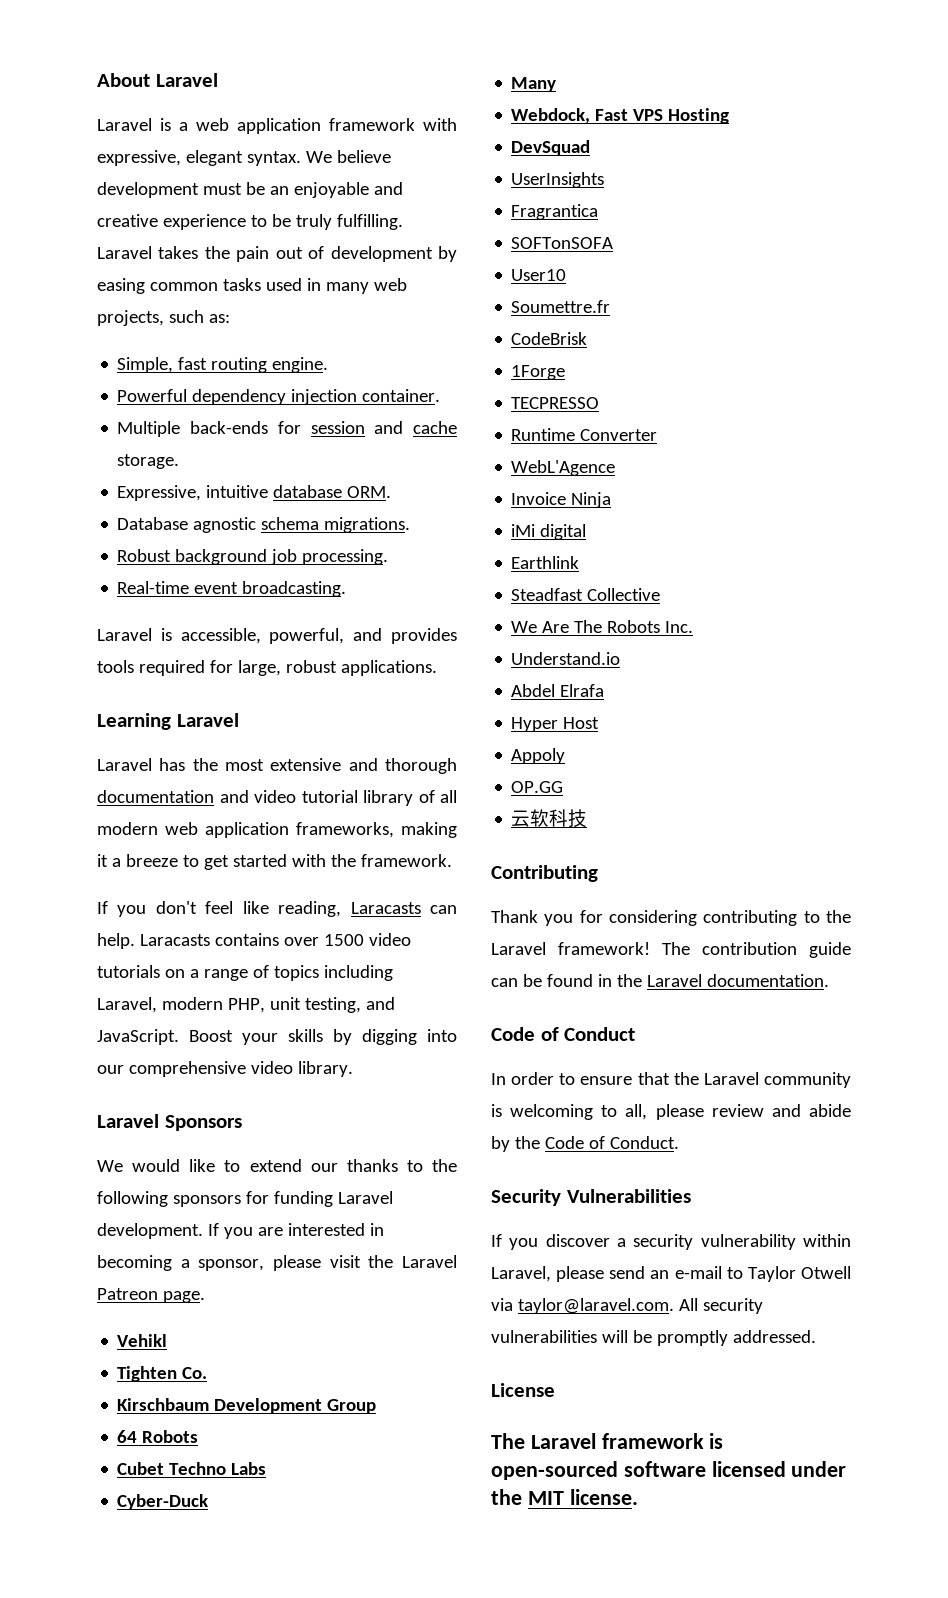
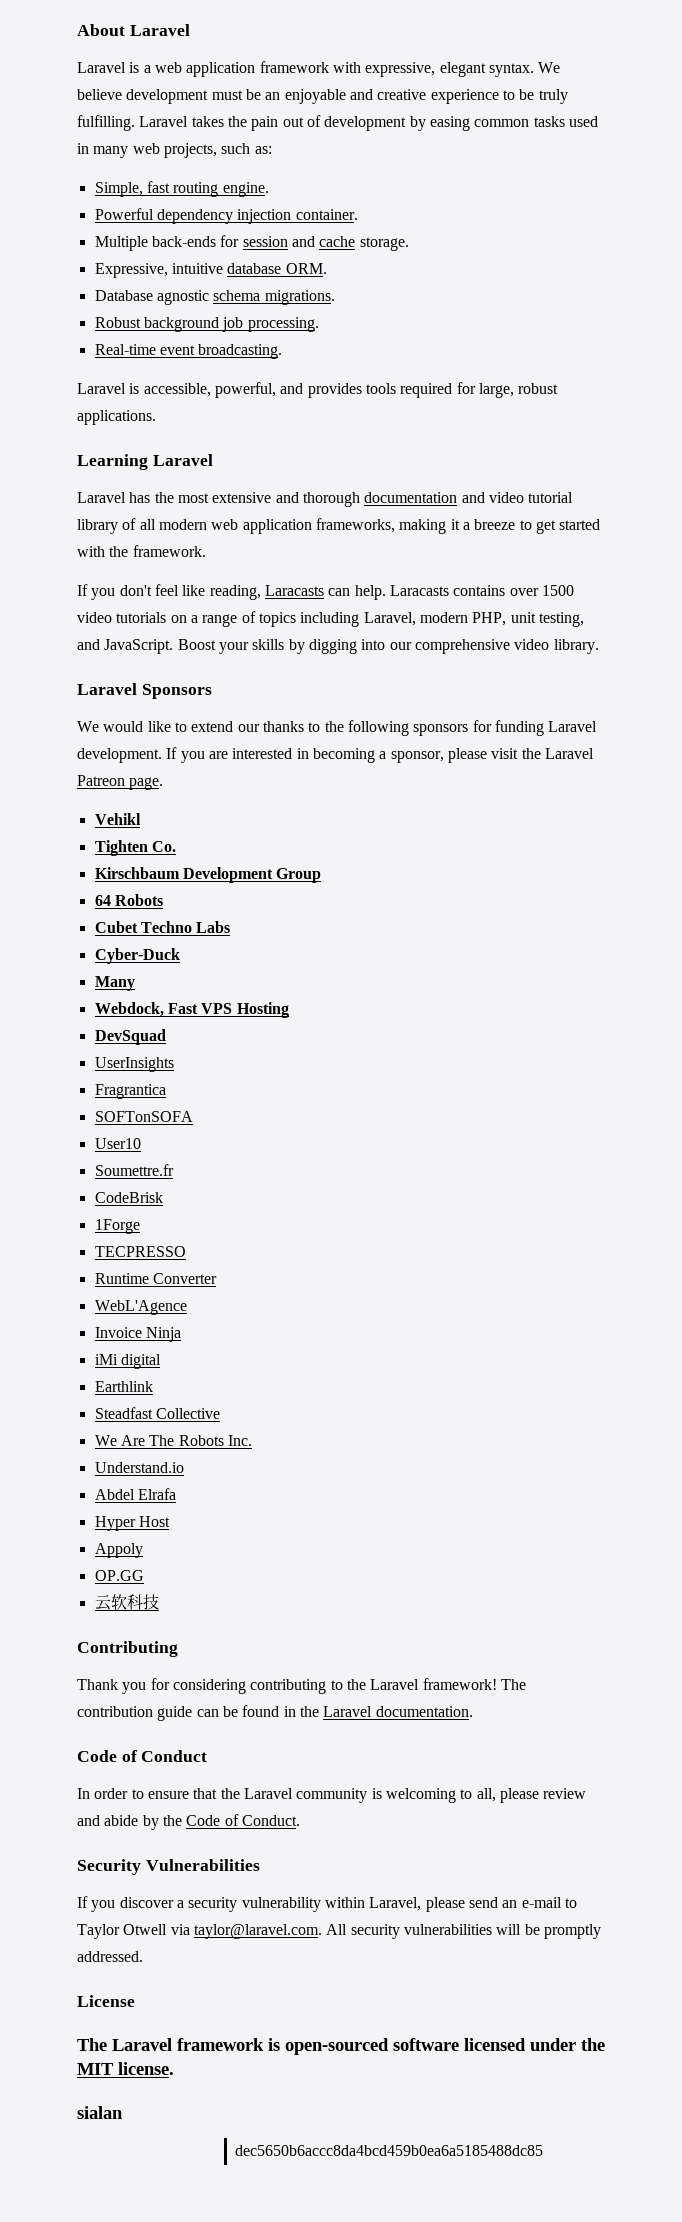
(638, 1497) none -> [77,2106,123,2119] [235,2145,544,2156] // sialan // dec5650b6accc8da4bcd459b0ea6a5185488dc85

